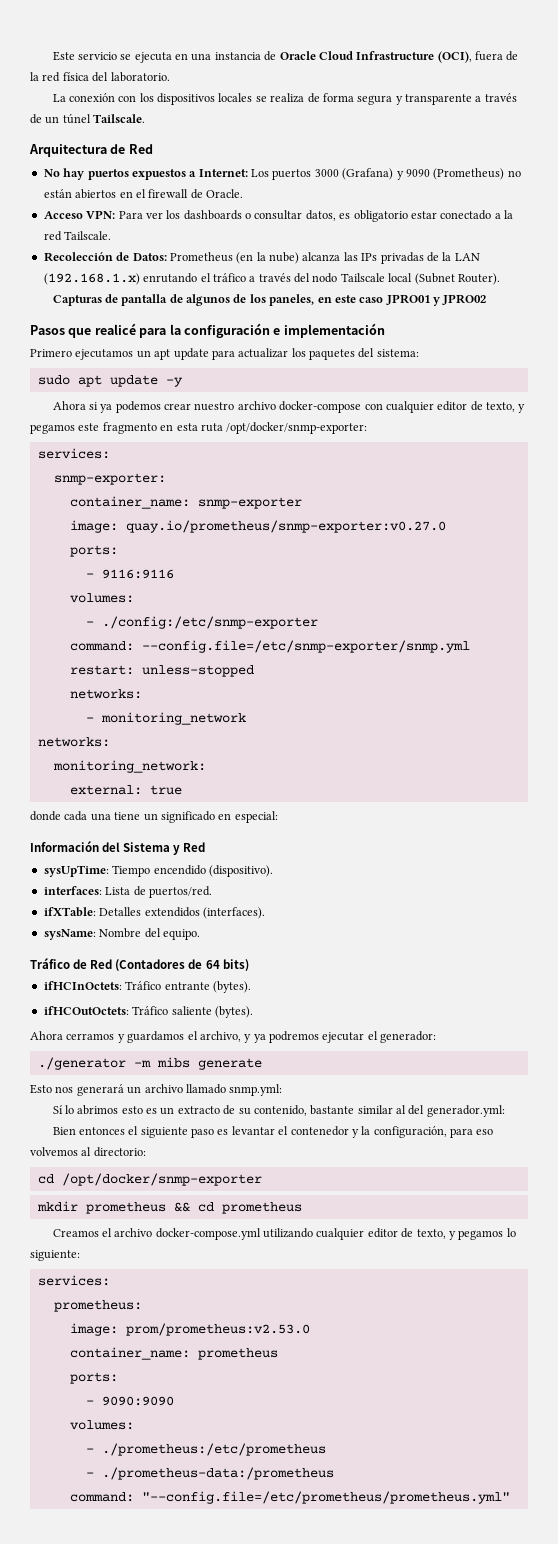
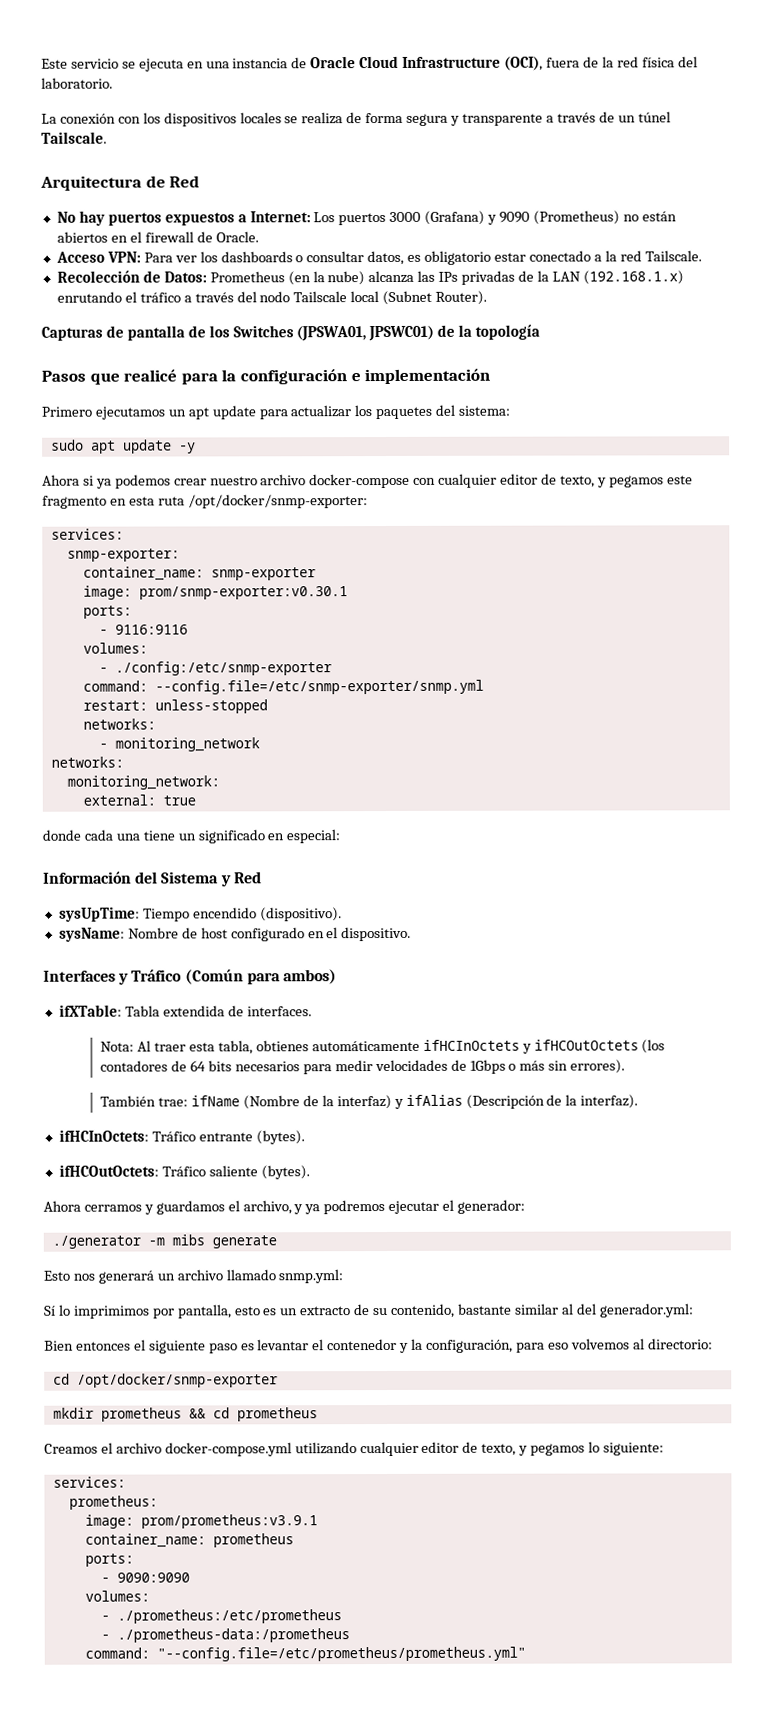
[186,294,487,306] algunos de los paneles, en este caso JPRO01 y JPRO02 -> [208,324,541,342] los Switches (JPSWA01, JPSWC01) de la topología
[125,520,446,533] quay.io/prometheus/snmp-exporter:v0.27.0 -> [138,586,348,600] prom/snmp-exporter:v0.30.1
[43,886,212,898] [43,907,265,919] [43,928,200,940] [30,957,249,971] interfaces: Lista de puertos/red. // ifXTable: Detalles extendidos (interfaces). // sysName: Nombre del equipo. // Tráfico de Red (Contadores de 64 bits) -> [58,926,412,942] [43,969,337,985] [58,1004,312,1017] [100,1039,666,1055] [100,1059,626,1075] [100,1094,639,1110] sysName: Nombre de host configurado en el dispositivo. // Interfaces y Tráfico (Común para ambos) // ifXTable: Tabla extendida de interfaces. // Nota: Al traer esta tabla, obtienes automáticamente ifHCInOctets y ifHCOutOctets (los contadores de 64 bits necesarios para medir velocidades de 1Gbps o más sin errores). // También trae: ifName (Nombre de la interfaz) y ifAlias (Descripción de la interfaz).
[77,1105,119,1115] abrimos -> [73,1304,232,1319] imprimimos por pantalla,
[125,1323,310,1336] prom/prometheus:v2.53.0 -> [140,1514,318,1529] prom/prometheus:v3.9.1

